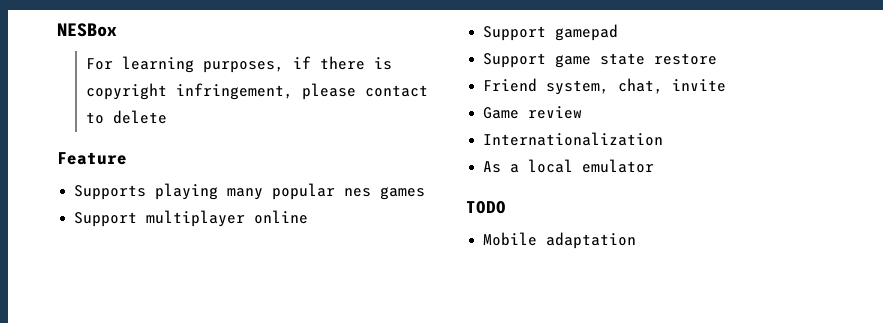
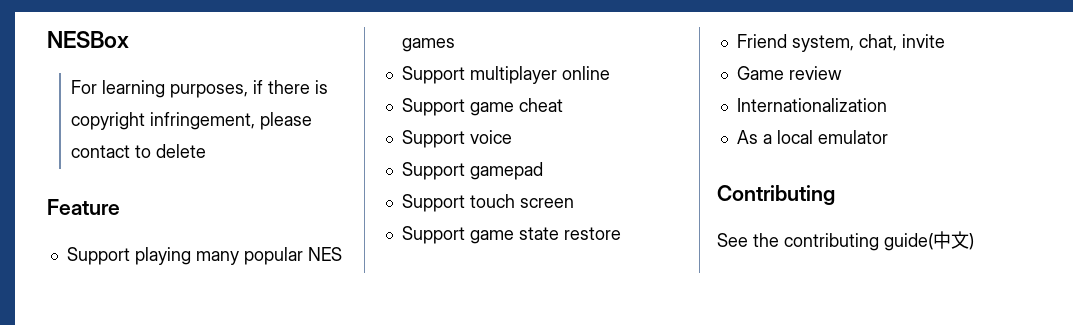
[74,185,147,200] Supports -> [66,247,130,265] Support
[344,188,372,197] nes -> [307,247,342,261] NES
(309, 217) none -> [401,98,563,116] [401,130,512,148] // Support game cheat // Support voice
(619, 32) none -> [401,194,574,212] // Support touch screen
[466,201,506,214] [483,232,637,249] TODO // Mobile adaptation -> [717,185,835,205] [717,231,974,251] Contributing // See the contributing guide(中文)

